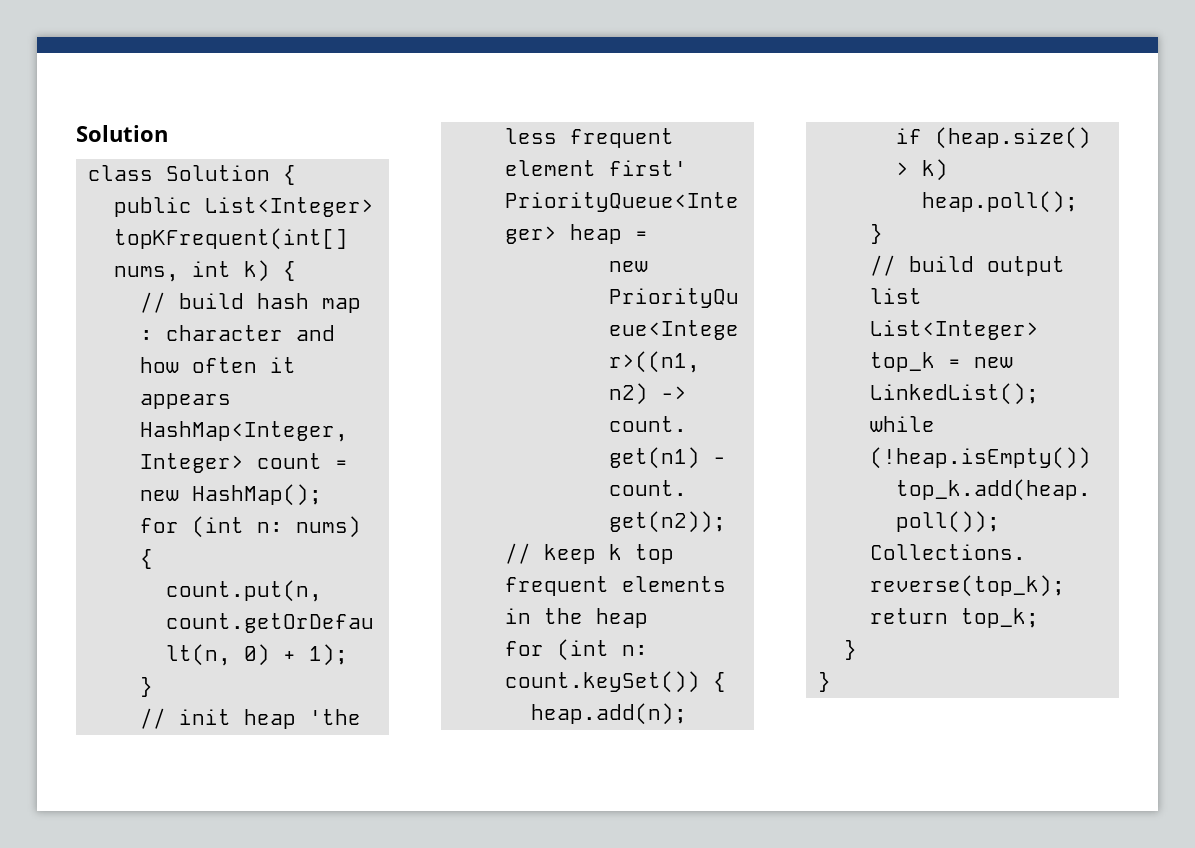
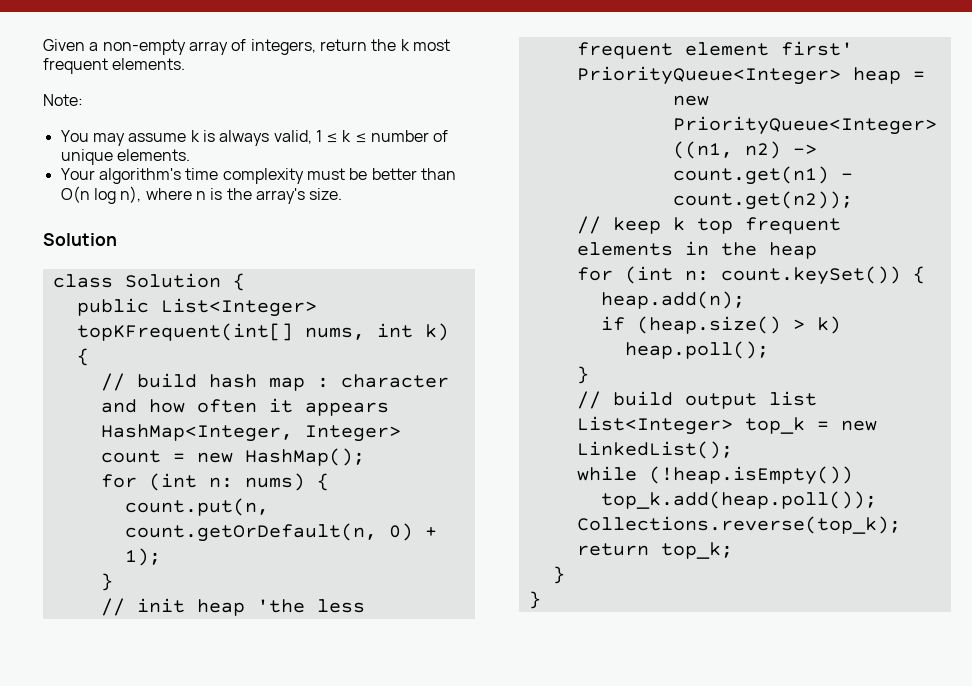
(76, 133) none -> [43,39,450,55] [43,58,186,74] [43,94,83,106] [60,130,449,146] [60,149,190,165] [60,168,456,184] [60,186,343,204] Given a non-empty array of integers, return the k most frequent elements. // Note: // You may assume k is always valid, 1 ≤ k ≤ number of unique elements. // Your algorithm's time complexity must be better than O(n log n), where n is the array's size. //

